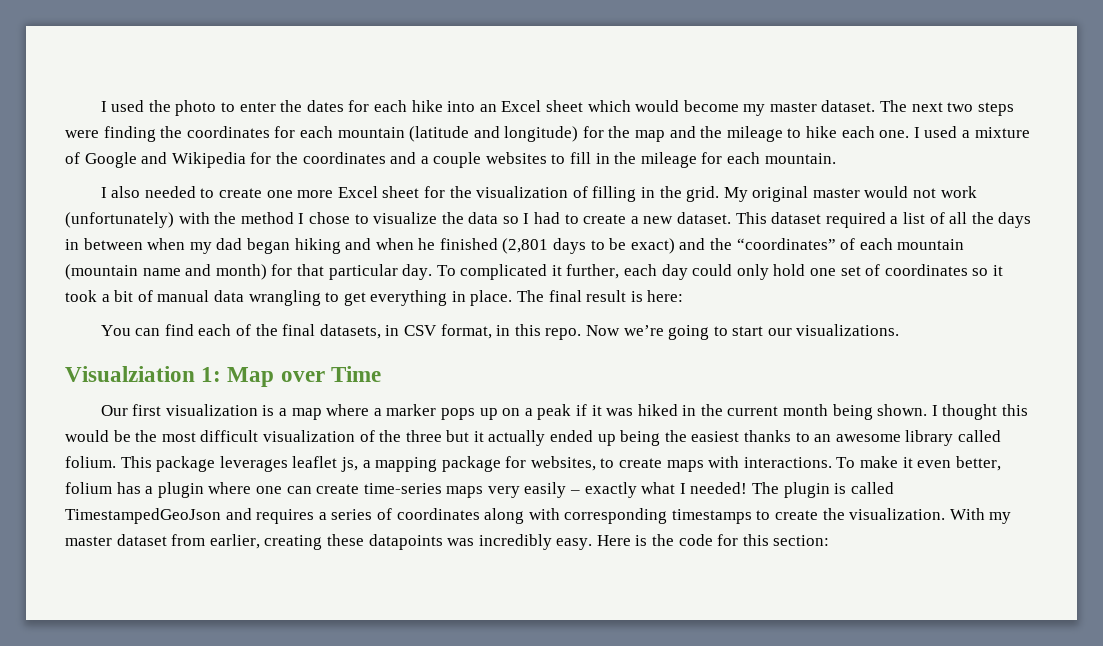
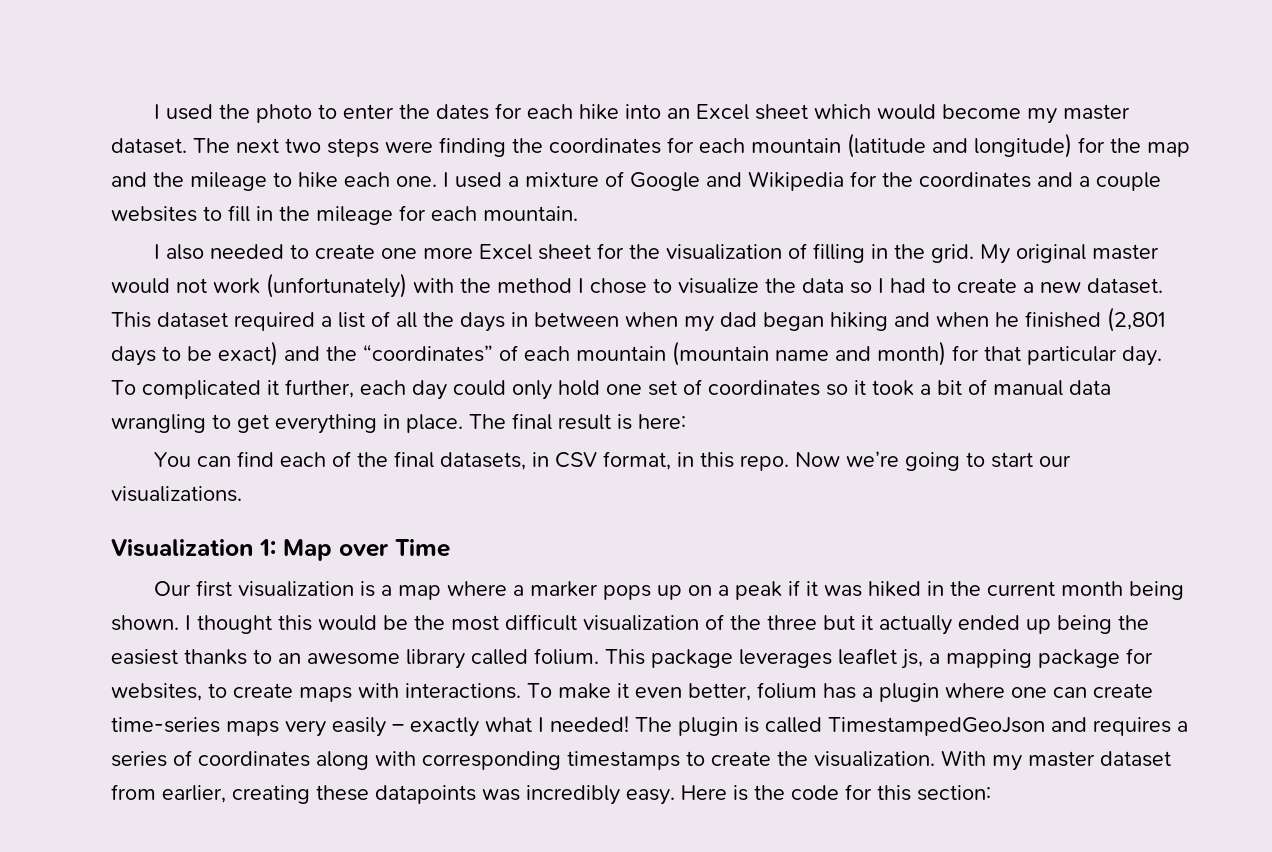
[65,366,195,382] Visualziation -> [111,539,253,557] Visualization

